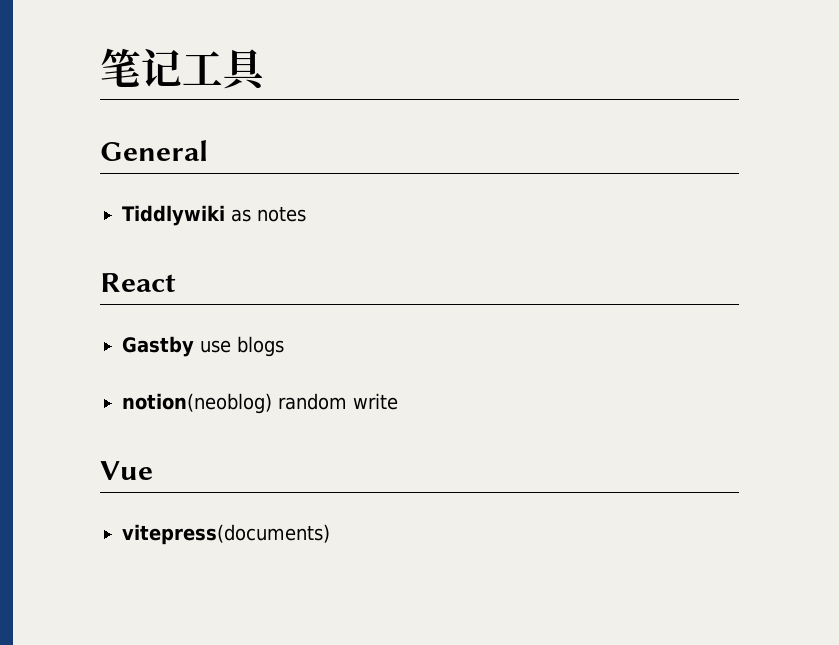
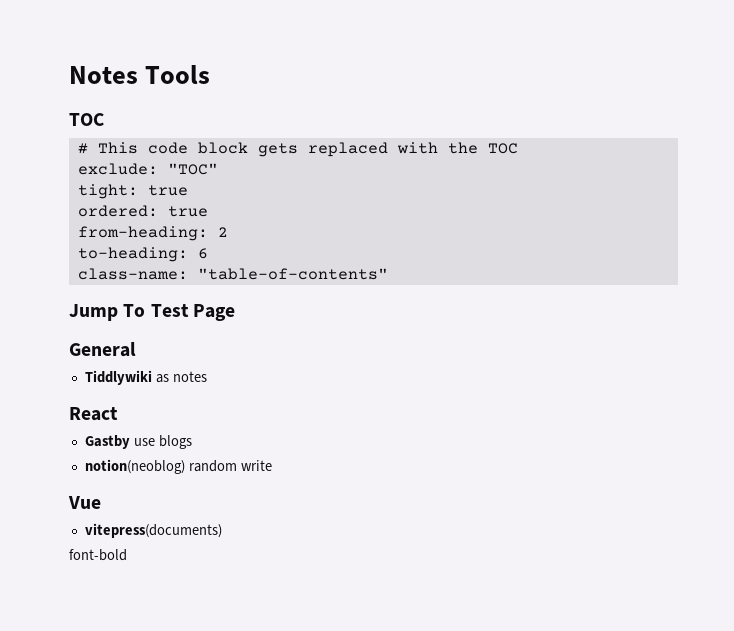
[100,48,269,91] 笔记工具 -> [69,65,211,84] [69,113,104,126] [77,142,518,157] [77,163,218,175] [77,184,188,199] [77,205,208,217] [77,226,228,241] [77,247,208,262] [77,268,388,280] [69,304,235,321] Notes Tools // TOC // # This code block gets replaced with the TOC // exclude: "TOC" // tight: true // ordered: true // from-heading: 2 // to-heading: 6 // class-name: "table-of-contents" // Jump To Test Page
(330, 534) none -> [69,549,127,561] // font-bold

